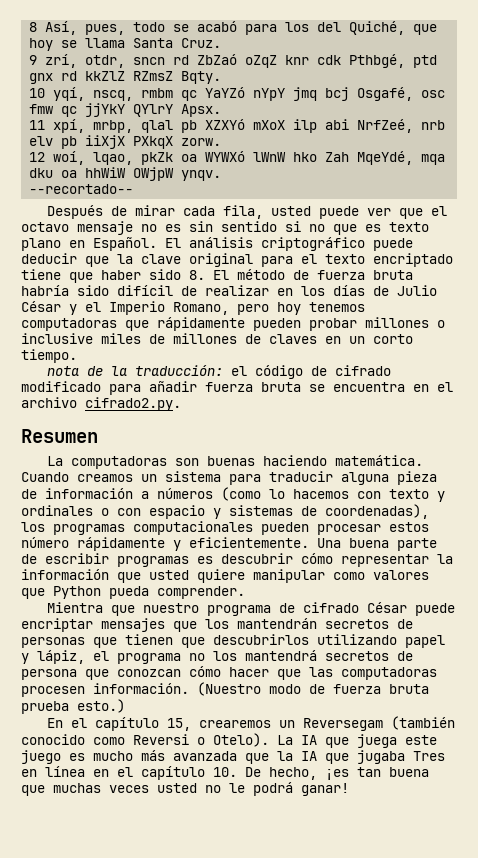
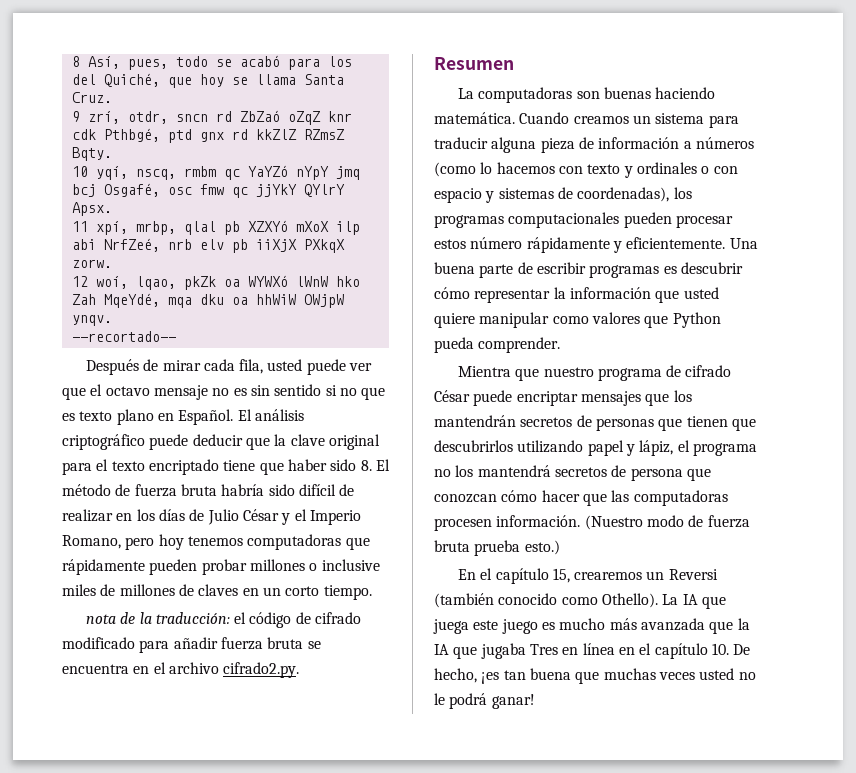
[302,718,383,731] Reversegam -> [668,569,718,580] Reversi
[133,733,269,747] Reversi o Otelo). -> [601,593,658,608] Othello).

